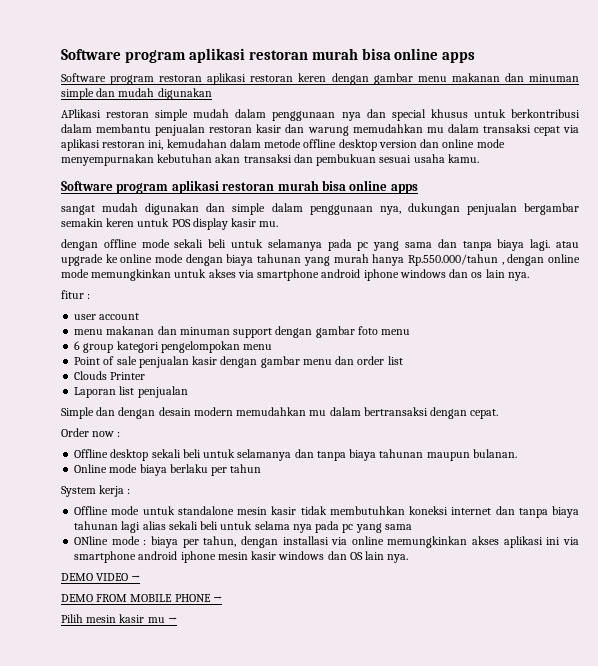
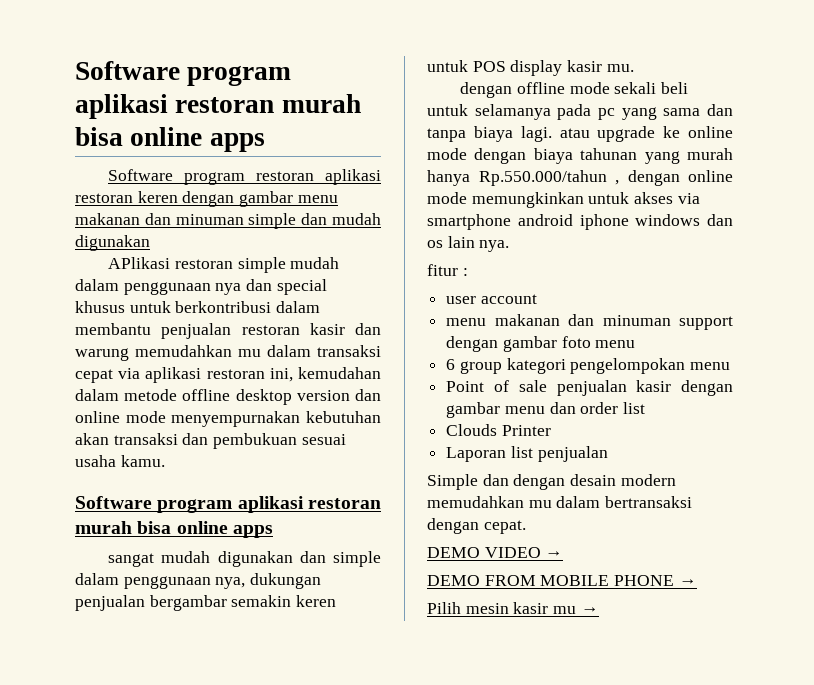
[61,428,121,437] [74,449,517,461] [74,464,262,476] [61,485,131,497] [74,506,580,518] [74,521,412,533] [74,536,579,548] [74,551,409,563] // Order now : // Offline desktop sekali beli untuk selamanya dan tanpa biaya tahunan maupun bulanan. // Online mode biaya berlaku per tahun // System kerja : // Offline mode untuk standalone mesin kasir tidak membutuhkan koneksi internet dan tanpa biaya tahunan lagi alias sekali beli untuk selama nya pada pc yang sama // ONline mode : biaya per tahun, dengan installasi via online memungkinkan akses aplikasi ini via smartphone android iphone mesin kasir windows dan OS lain nya. -> (526, 527) none

